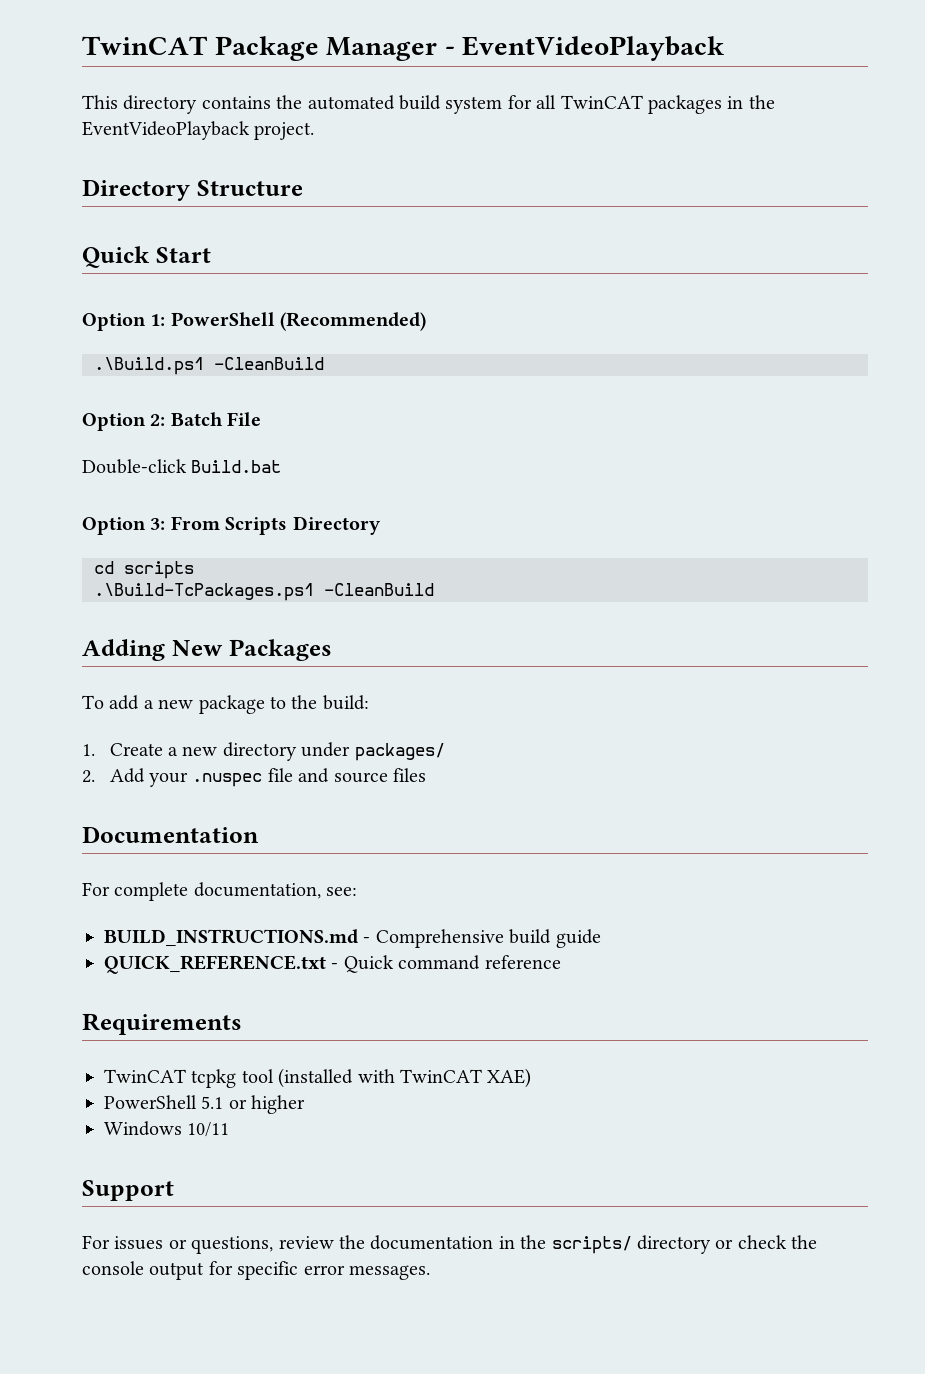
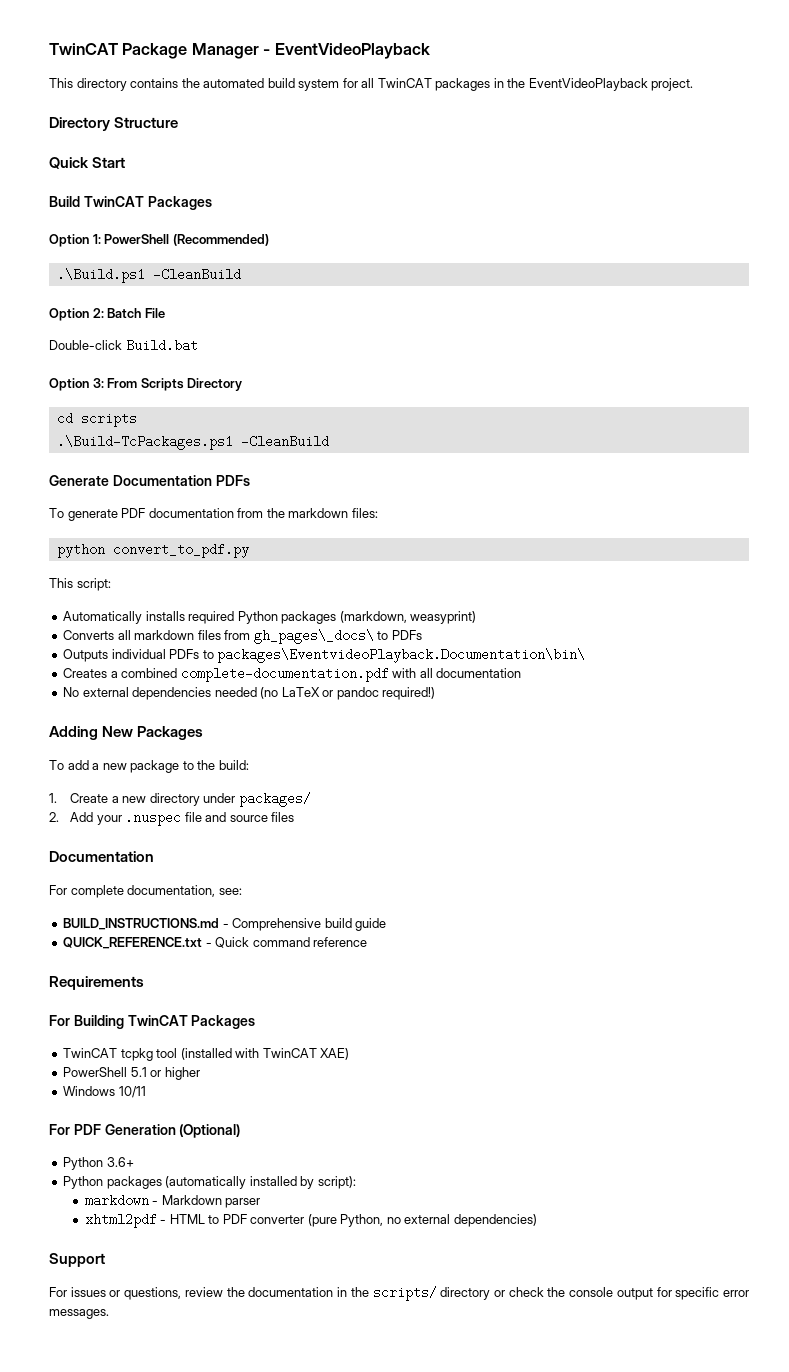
(211, 255) none -> [49,196,212,210] // Build TwinCAT Packages
(434, 589) none -> [49,475,250,486] [49,508,378,521] [56,543,249,558] [49,578,111,591] [63,611,477,624] [63,629,422,644] [63,648,586,663] [63,667,522,682] [63,687,436,700] // Generate Documentation PDFs // To generate PDF documentation from the markdown files: // python convert_to_pdf.py // This script: // Automatically installs required Python packages (markdown, weasyprint) // Converts all markdown files from gh_pages\_docs\ to PDFs // Outputs individual PDFs to packages\EventvideoPlayback.Documentation\bin\ // Creates a combined complete-documentation.pdf with all documentation // No external dependencies needed (no LaTeX or pandoc required!)
(242, 1024) none -> [49,1015,256,1029] // For Building TwinCAT Packages
(230, 1129) none -> [49,1124,241,1138] [63,1157,134,1170] [63,1176,356,1189] [84,1194,261,1208] [84,1213,537,1228] // For PDF Generation (Optional) // Python 3.6+ // Python packages (automatically installed by script): // markdown - Markdown parser // xhtml2pdf - HTML to PDF converter (pure Python, no external dependencies)

